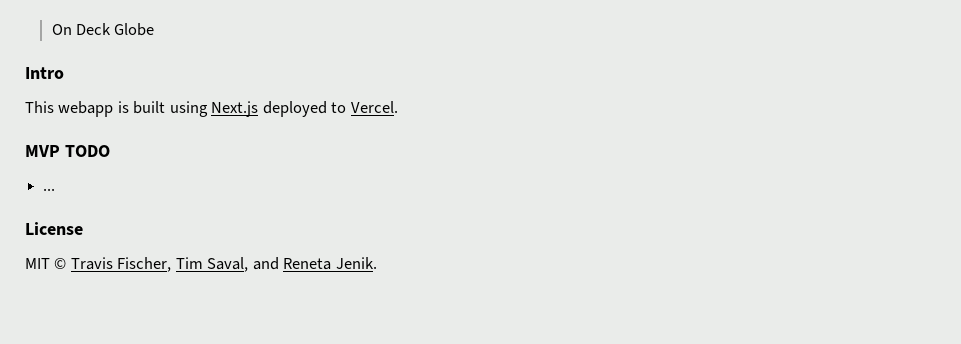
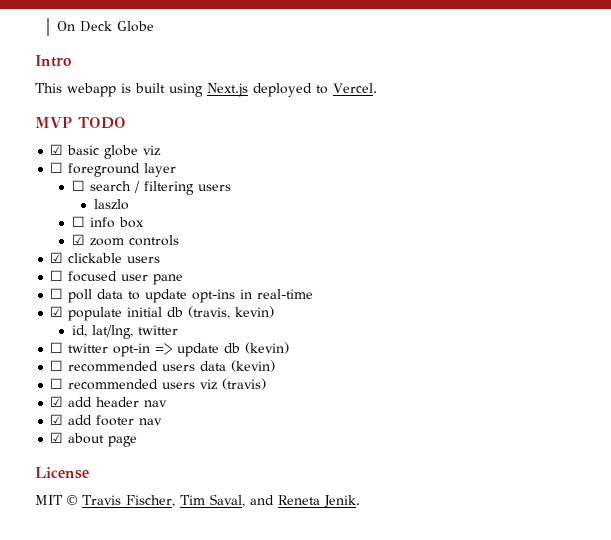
[43,188,56,191] ... -> [50,144,162,159] [50,162,177,177] [72,180,232,195] [93,199,129,210] [72,216,145,228] [72,234,180,246] [50,252,161,263] [50,270,184,285] [50,288,314,303] [50,306,275,321] [72,325,179,339] [50,342,290,357] [50,360,276,372] [50,378,267,390] [50,396,168,407] [50,414,163,426] [50,432,138,447] ☑ basic globe viz // ☐ foreground layer // ☐ search / filtering users // laszlo // ☐ info box // ☑ zoom controls // ☑ clickable users // ☐ focused user pane // ☐ poll data to update opt-ins in real-time // ☑ populate initial db (travis, kevin) // id, lat/lng, twitter // ☐ twitter opt-in => update db (kevin) // ☐ recommended users data (kevin) // ☐ recommended users viz (travis) // ☑ add header nav // ☑ add footer nav // ☑ about page

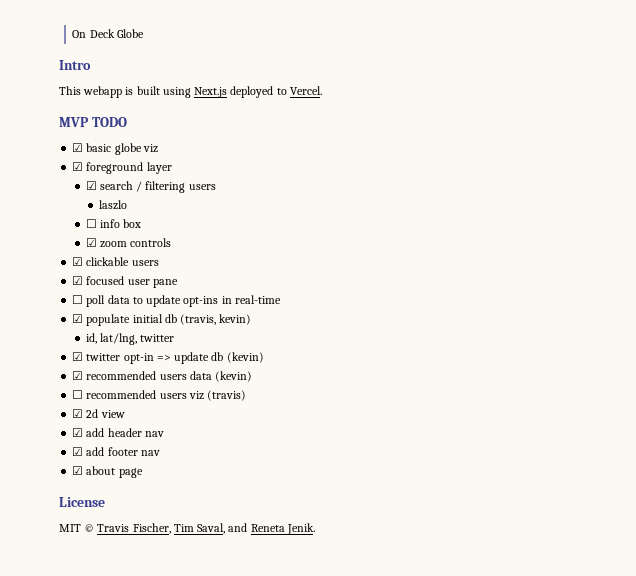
[50,162,64,173] ☐ -> [72,162,84,171] ☑
[72,180,86,191] ☐ -> [85,181,97,190] ☑
[50,270,64,281] ☐ -> [72,276,84,285] ☑
[50,342,64,353] ☐ -> [72,352,84,361] ☑
[50,360,64,371] ☐ -> [72,371,84,380] ☑
(267, 384) none -> [72,409,125,418] // ☑ 2d view

